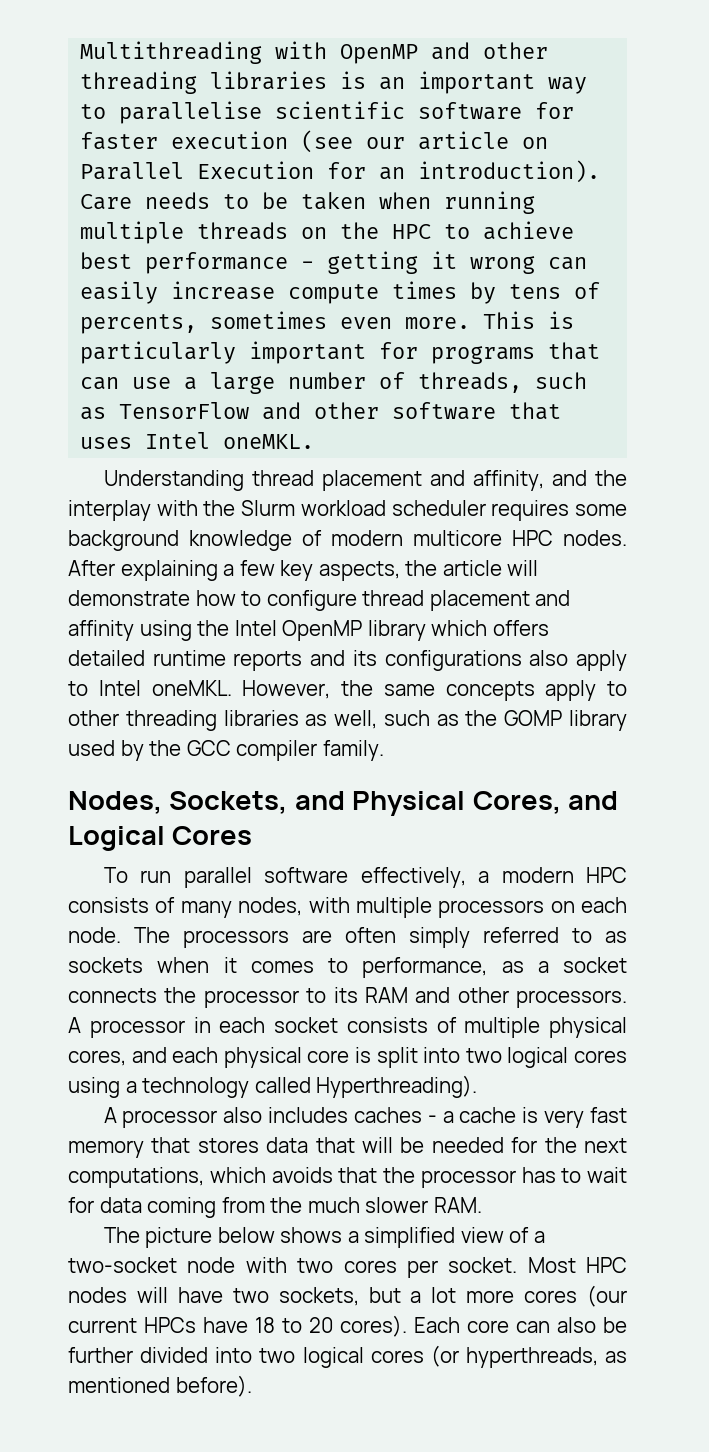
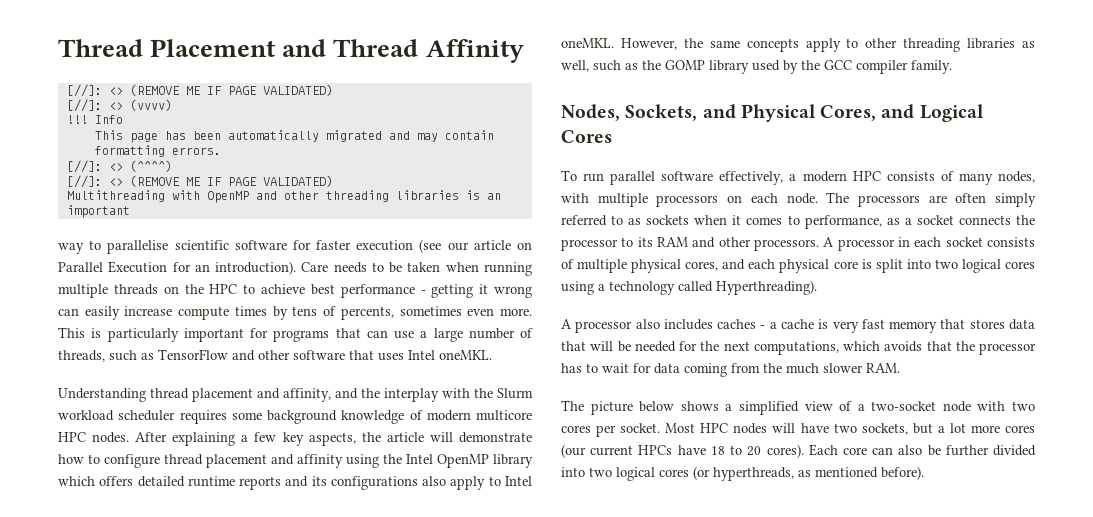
(80, 52) none -> [58,39,524,63] [66,84,333,97] [66,99,172,112] [66,115,123,124] [94,130,494,143] [94,145,221,157] [66,160,172,173] [66,175,333,188] Thread Placement and Thread Affinity // [//]: <> (REMOVE ME IF PAGE VALIDATED) // [//]: <> (vvvv) // !!! Info // This page has been automatically migrated and may contain formatting errors. // [//]: <> (^^^^) // [//]: <> (REMOVE ME IF PAGE VALIDATED) //
(536, 82) none -> (130, 211) //

